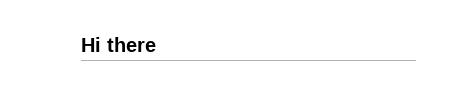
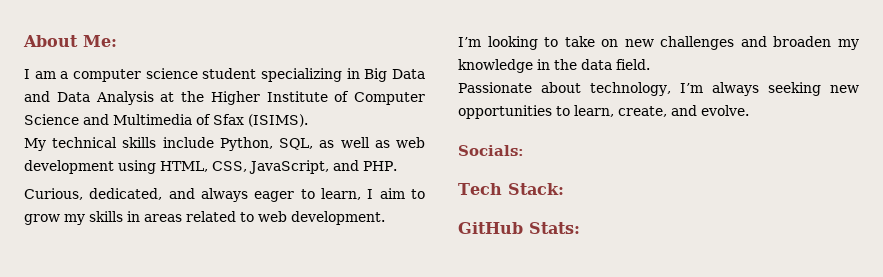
[81,37,156,52] Hi there -> [23,35,117,47] [24,68,426,82] [24,91,425,105] [24,114,308,127] [24,137,426,151] [24,160,397,174] [24,188,425,202] [24,211,385,225] [458,36,859,50] [458,59,650,73] [458,82,859,96] [458,105,749,119] [458,145,524,156] [458,183,564,195] [458,222,580,234] About Me: // I am a computer science student specializing in Big Data and Data Analysis at the Higher Institute of Computer Science and Multimedia of Sfax (ISIMS). // My technical skills include Python, SQL, as well as web development using HTML, CSS, JavaScript, and PHP. // Curious, dedicated, and always eager to learn, I aim to grow my skills in areas related to web development. // I’m looking to take on new challenges and broaden my knowledge in the data field. // Passionate about technology, I’m always seeking new opportunities to learn, create, and evolve. // Socials: // Tech Stack: // GitHub Stats:

